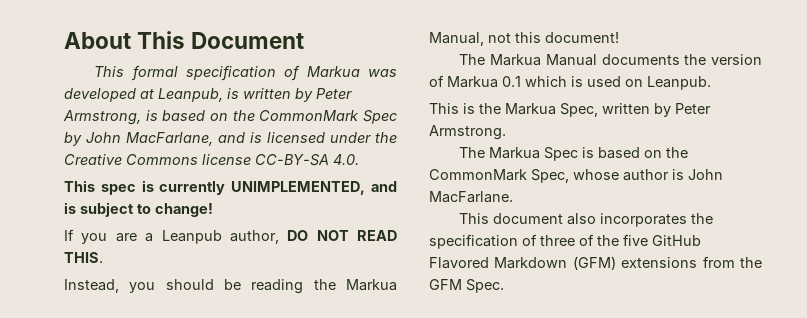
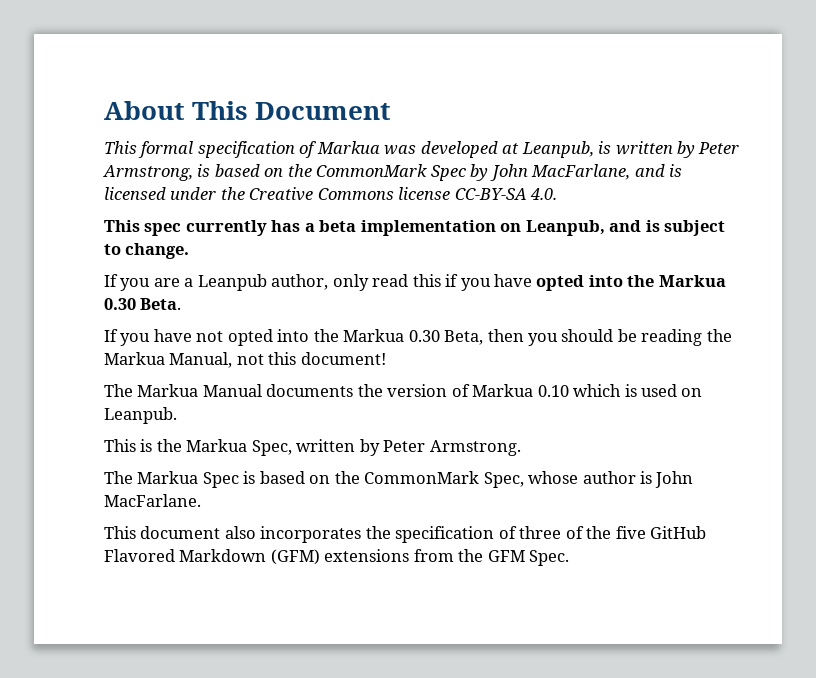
[141,180,366,195] is currently UNIMPLEMENTED, -> [185,220,605,236] currently has a beta implementation on Leanpub,
[155,203,213,217] change! -> [125,243,190,259] change.
[287,230,397,241] [64,252,103,263] [64,279,119,293] DO NOT READ THIS. // Instead, -> [332,274,726,291] [104,298,182,310] [104,329,524,346] only read this if you have opted into the Markua 0.30 Beta. // If you have not opted into the Markua 0.30 Beta, then
[502,76,521,87] 0.1 -> [537,385,569,397] 0.10

